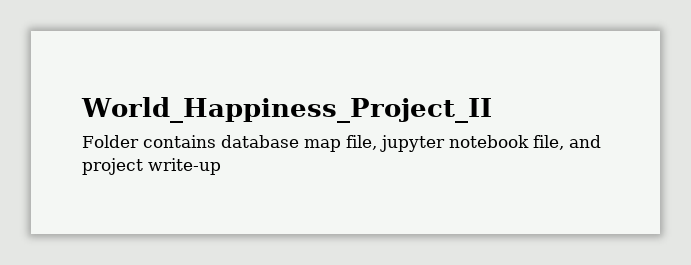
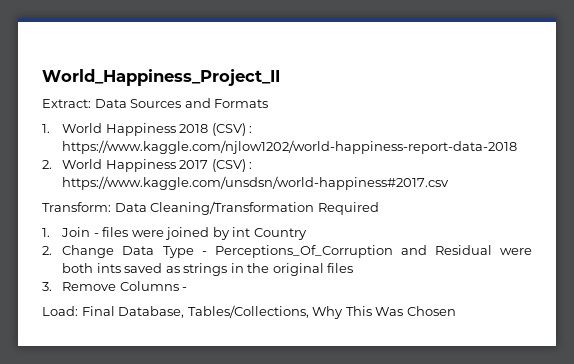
[82,135,601,152] [82,158,221,175] Folder contains database map file, jupyter notebook file, and project write-up -> [42,98,269,108] [42,123,253,136] [62,140,518,154] [42,159,253,172] [62,176,450,190] [42,201,379,215] [42,227,307,240] [42,245,532,258] [62,263,354,276] [42,281,188,291] [42,305,456,319] Extract: Data Sources and Formats // 1. World Happiness 2018 (CSV) : https://www.kaggle.com/njlow1202/world-happiness-report-data-2018 // 2. World Happiness 2017 (CSV) : https://www.kaggle.com/unsdsn/world-happiness#2017.csv // Transform: Data Cleaning/Transformation Required // 1. Join - files were joined by int Country // 2. Change Data Type - Perceptions_Of_Corruption and Residual were both ints saved as strings in the original files // 3. Remove Columns - // Load: Final Database, Tables/Collections, Why This Was Chosen

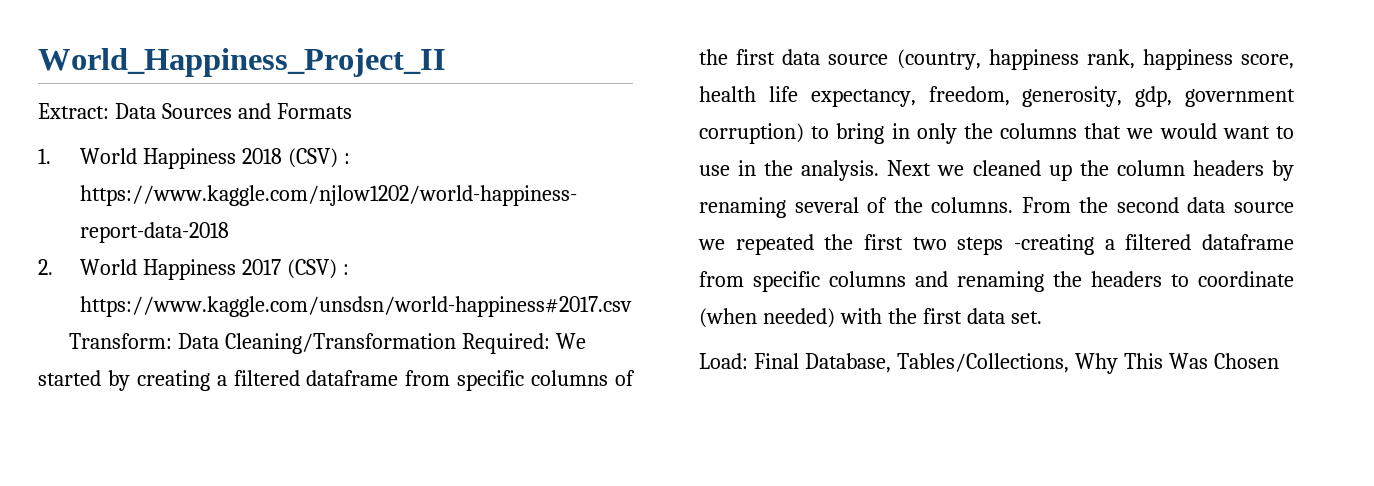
[317,202,379,215] [42,227,307,240] [42,245,532,258] [62,263,354,276] [42,281,188,291] Required // 1. Join - files were joined by int Country // 2. Change Data Type - Perceptions_Of_Corruption and Residual were both ints saved as strings in the original files // 3. Remove Columns - -> [461,333,586,354] [38,370,636,391] [699,49,1294,70] [699,86,1295,107] [699,123,1294,144] [699,160,1294,181] [699,197,1294,218] [698,234,1294,255] [699,271,1294,292] [699,308,1042,328] Required: We started by creating a filtered dataframe from specific columns of the first data source (country, happiness rank, happiness score, health life expectancy, freedom, generosity, gdp, government corruption) to bring in only the columns that we would want to use in the analysis. Next we cleaned up the column headers by renaming several of the columns. From the second data source we repeated the first two steps -creating a filtered dataframe from specific columns and renaming the headers to coordinate (when needed) with the first data set.

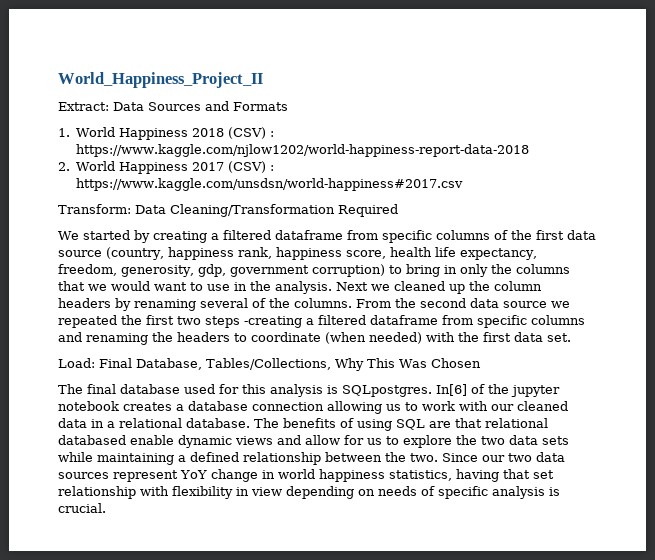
[461,333,550,354] Required: -> [338,204,398,217] Required //
(1279, 361) none -> [58,384,560,397] [58,401,568,414] [58,418,548,431] [58,435,569,448] [58,452,565,465] [58,469,554,482] [58,486,560,499] [58,503,106,513] // The final database used for this analysis is SQLpostgres. In[6] of the jupyter notebook creates a database connection allowing us to work with our cleaned data in a relational database. The benefits of using SQL are that relational databased enable dynamic views and allow for us to explore the two data sets while maintaining a defined relationship between the two. Since our two data sources represent YoY change in world happiness statistics, having that set relationship with flexibility in view depending on needs of specific analysis is crucial.

